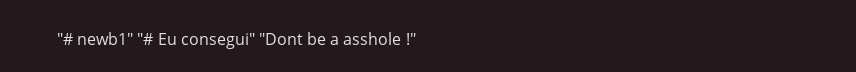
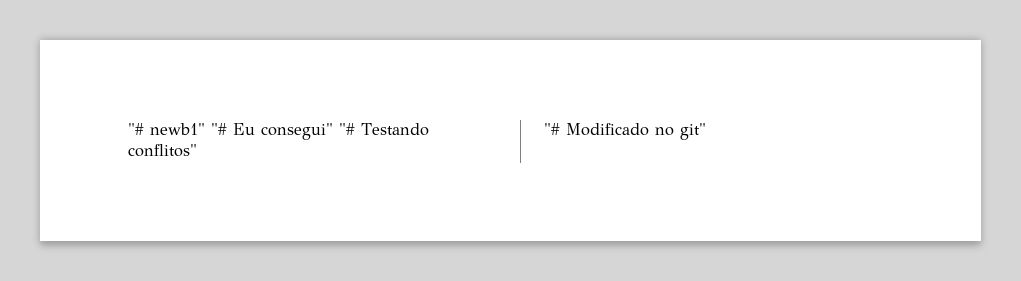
[258,32,416,45] "Dont be a asshole !" -> [339,123,429,136] [128,144,197,157] [544,123,706,140] "# Testando conflitos" // "# Modificado no git"

